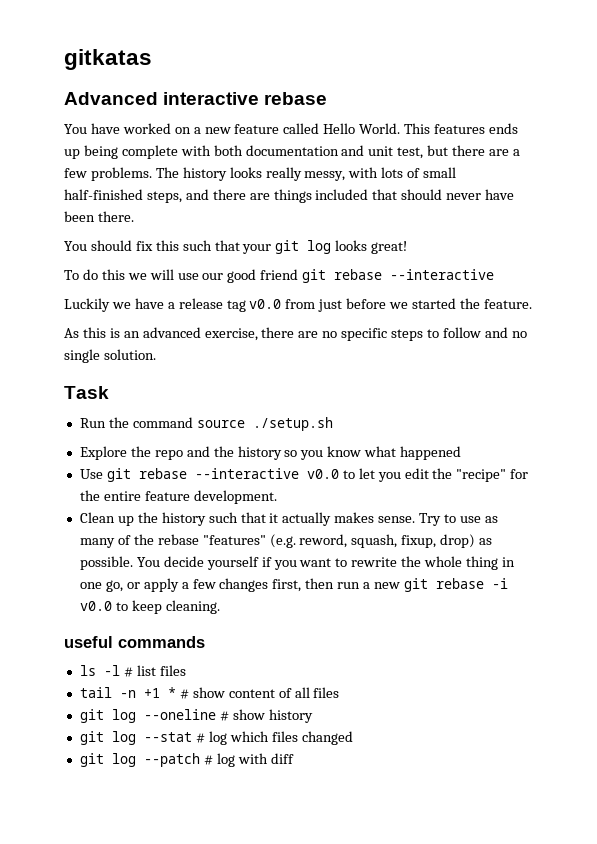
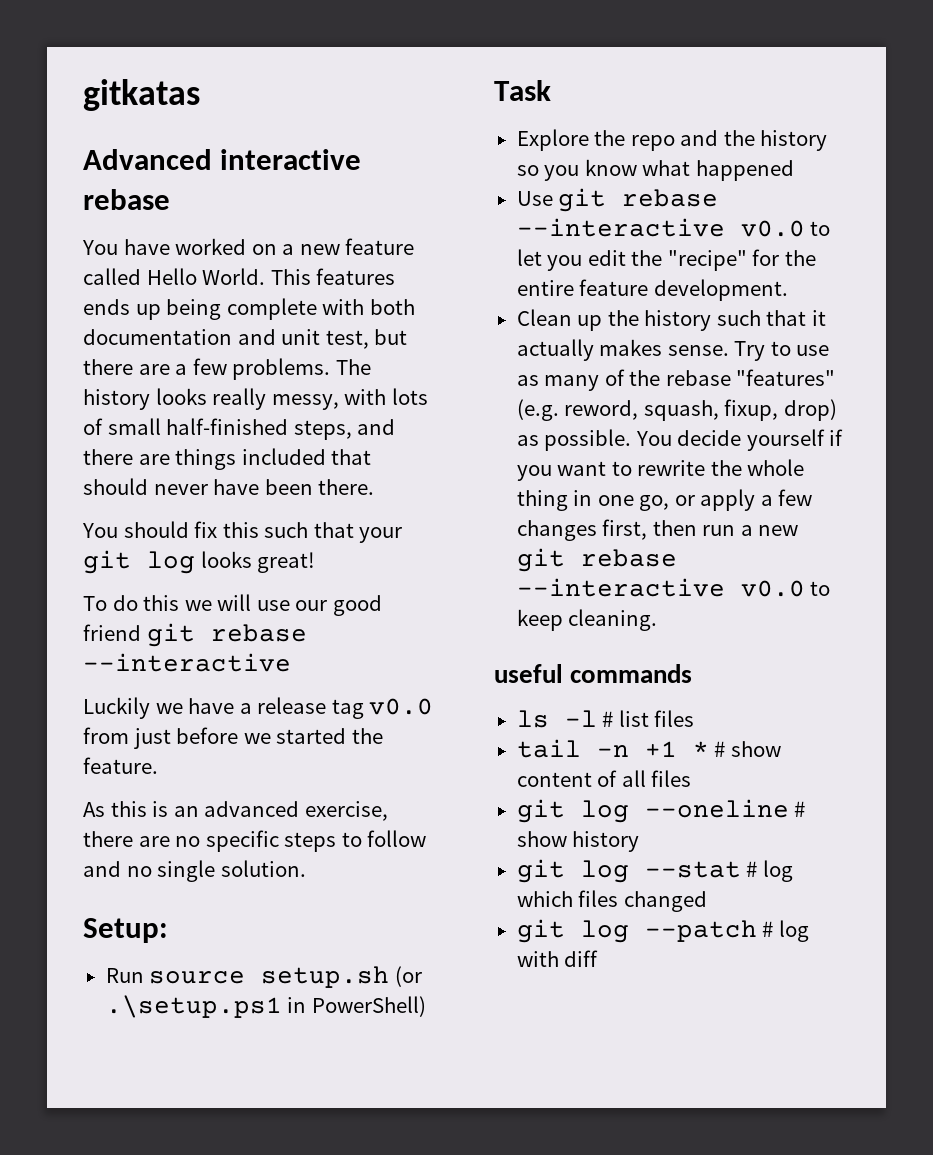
[64,386,109,399] Task -> [83,918,168,943] Setup:
[108,417,333,431] the command source ./setup.sh -> [149,966,422,988] [105,995,426,1018] [494,80,551,101] source setup.sh (or .\setup.ps1 in PowerShell) // Task
[491,578,508,589] -i -> [516,578,725,597] --interactive

